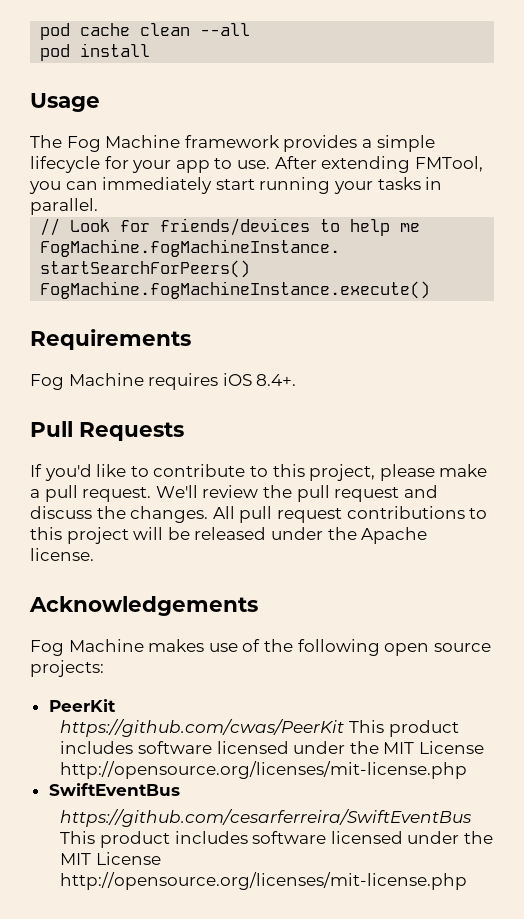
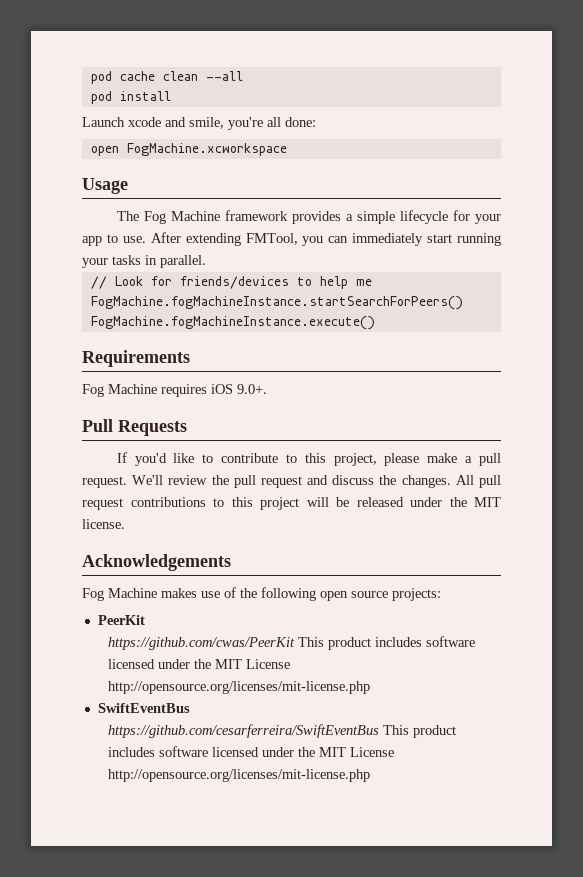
(151, 50) none -> [82,117,316,130] [90,143,287,156] // Launch xcode and smile, you're all done: // open FogMachine.xcworkspace
[256,374,297,386] 8.4+. -> [237,384,267,394] 9.0+.
[361,527,428,544] Apache -> [474,497,501,507] MIT

